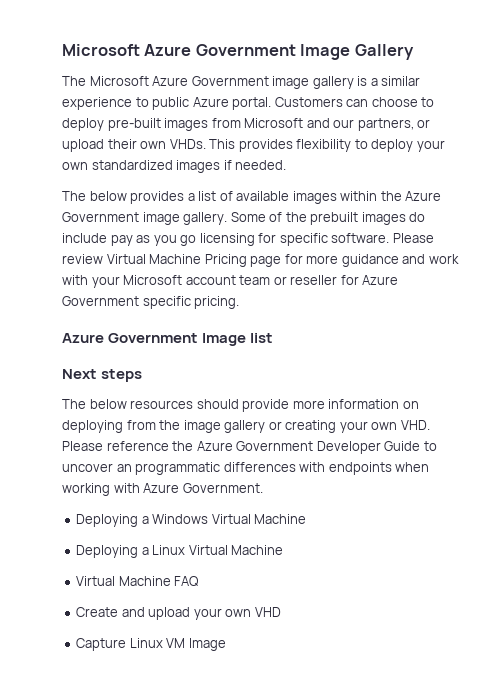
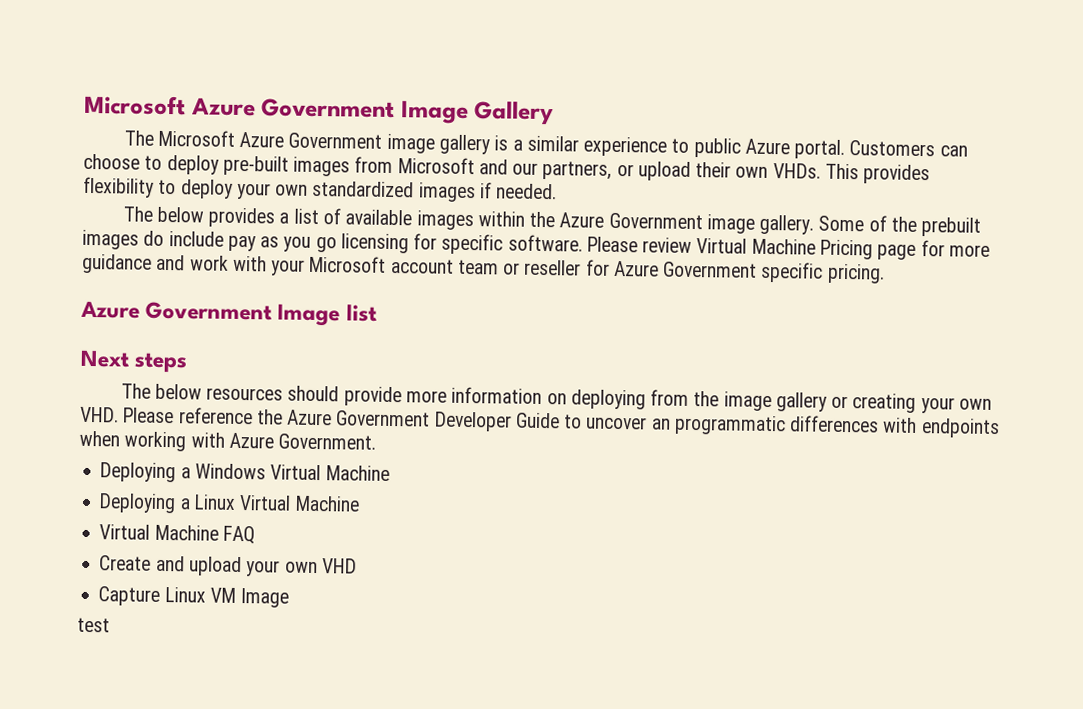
(226, 644) none -> [77,617,110,633] // test

